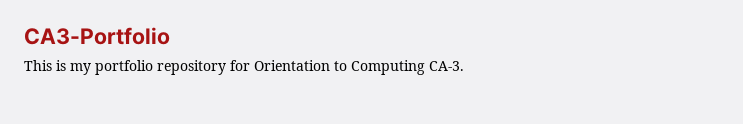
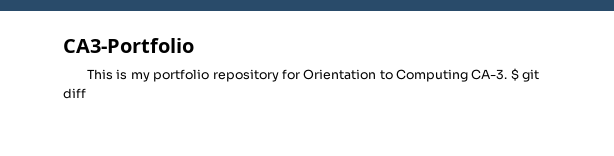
(464, 66) none -> [510,68,540,82] [63,88,86,99] $ git diff

